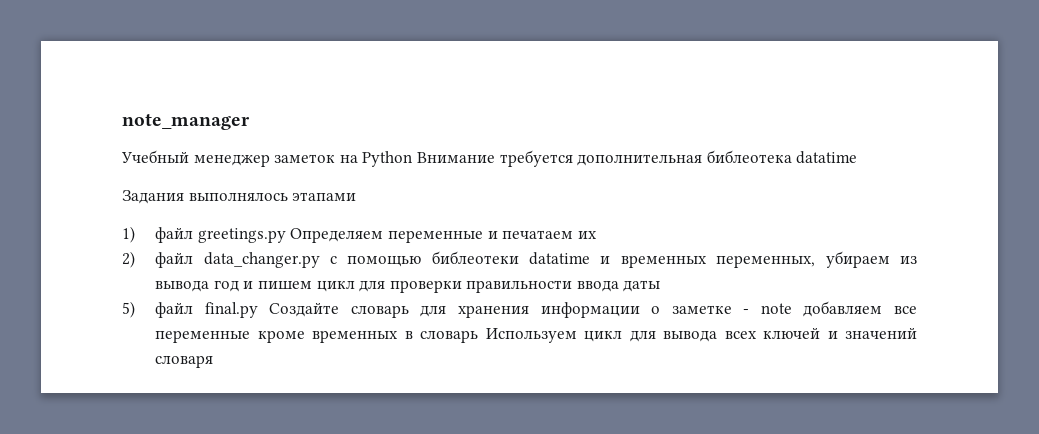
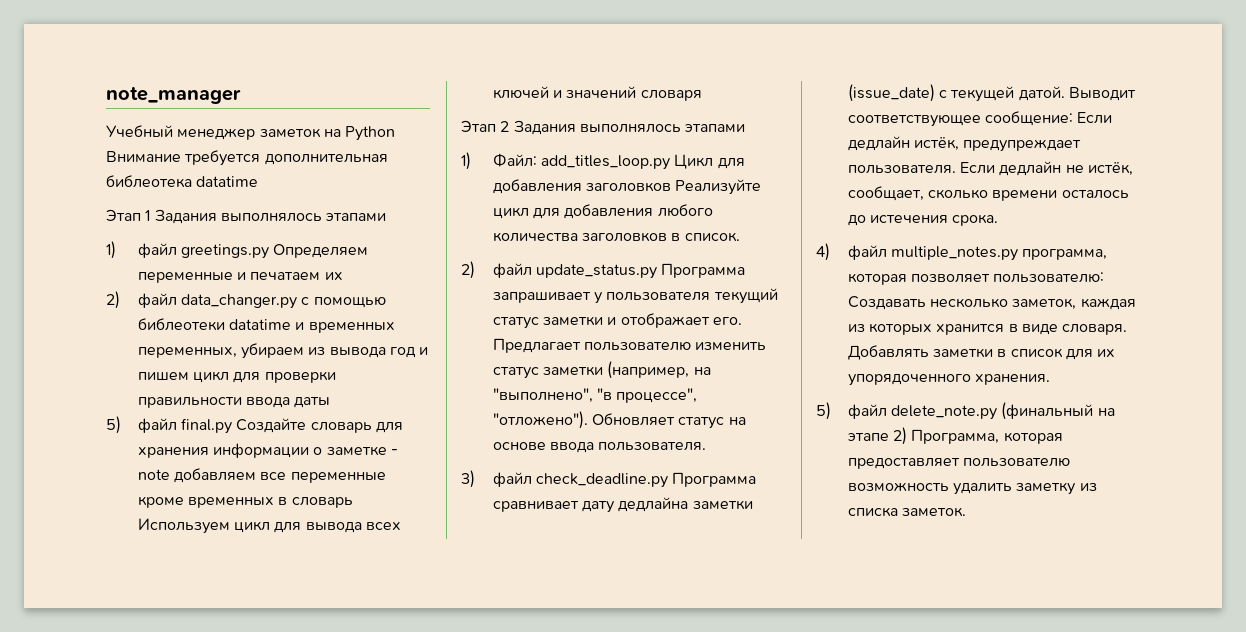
(858, 157) none -> [106,209,151,221] Этап 1
(214, 361) none -> [461,120,746,135] [461,152,745,170] [492,179,762,195] [492,204,713,219] [492,232,740,242] [461,261,746,279] [492,288,778,304] [492,313,742,329] [492,338,767,353] [492,361,711,379] [492,388,698,403] [492,411,746,429] [492,442,707,453] [461,470,757,488] [492,497,753,513] [847,84,1136,102] [847,111,1113,127] [847,136,1082,152] [847,161,1133,176] [847,186,1129,201] [847,214,999,226] [816,243,1108,261] [847,272,1105,285] [847,296,1136,310] [847,323,1128,335] [847,345,1116,360] [847,374,1050,386] [816,402,1115,420] [847,427,1063,445] [847,458,1070,469] [847,482,1097,495] [847,507,966,517] // Этап 2 Задания выполнялось этапами // 1) Файл: add_titles_loop.py Цикл для добавления заголовков Реализуйте цикл для добавления любого количества заголовков в список. // 2) файл update_status.py Программа запрашивает у пользователя текущий статус заметки и отображает его. Предлагает пользователю изменить статус заметки (например, на "выполнено", "в процессе", "отложено"). Обновляет статус на основе ввода пользователя. // 3) файл check_deadline.py Программа сравнивает дату дедлайна заметки (issue_date) с текущей датой. Выводит соответствующее сообщение: Если дедлайн истёк, предупреждает пользователя. Если дедлайн не истёк, сообщает, сколько времени осталось до истечения срока. // 4) файл multiple_notes.py программа, которая позволяет пользователю: Создавать несколько заметок, каждая из которых хранится в виде словаря. Добавлять заметки в список для их упорядоченного хранения. // 5) файл delete_note.py (финальный на этапе 2) Программа, которая предоставляет пользователю возможность удалить заметку из списка заметок.

